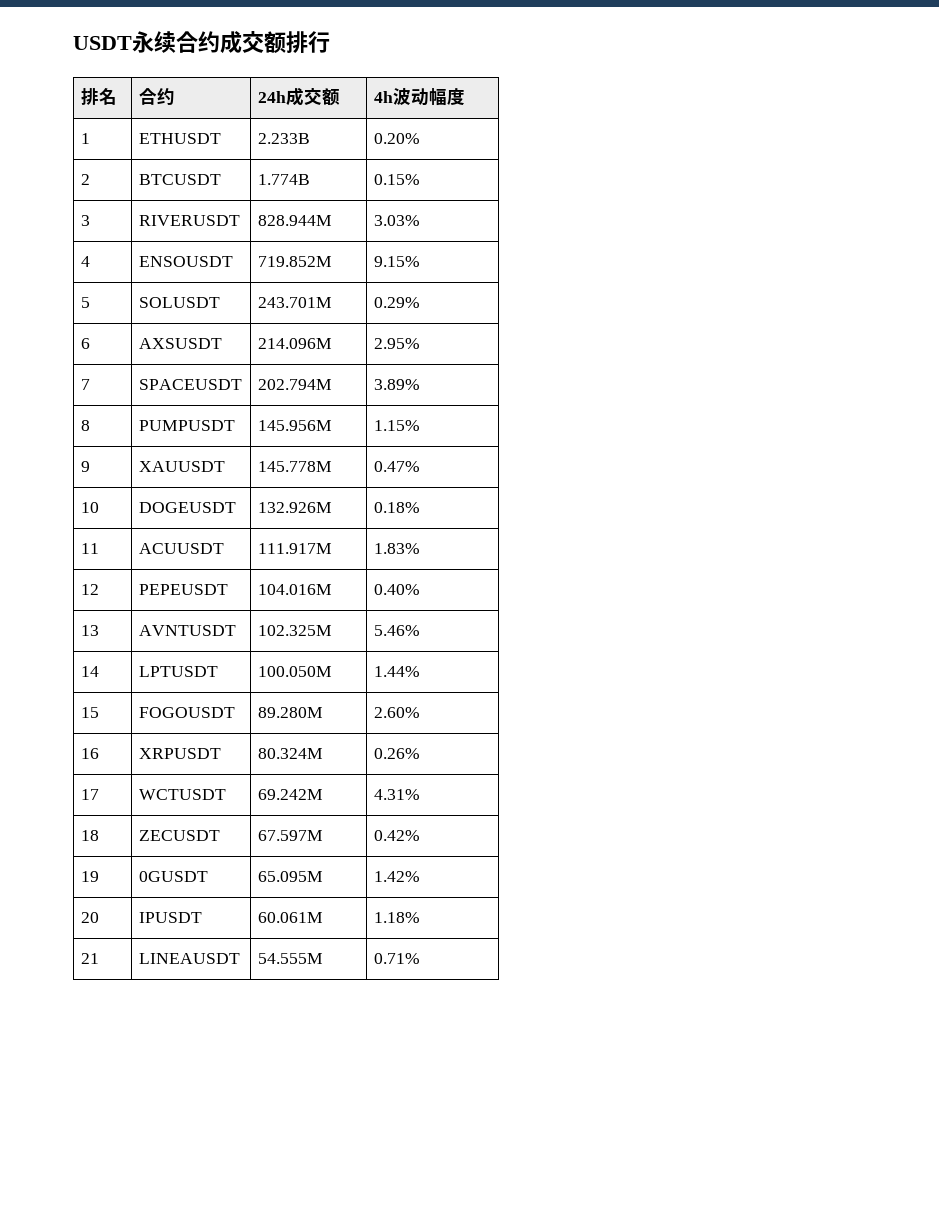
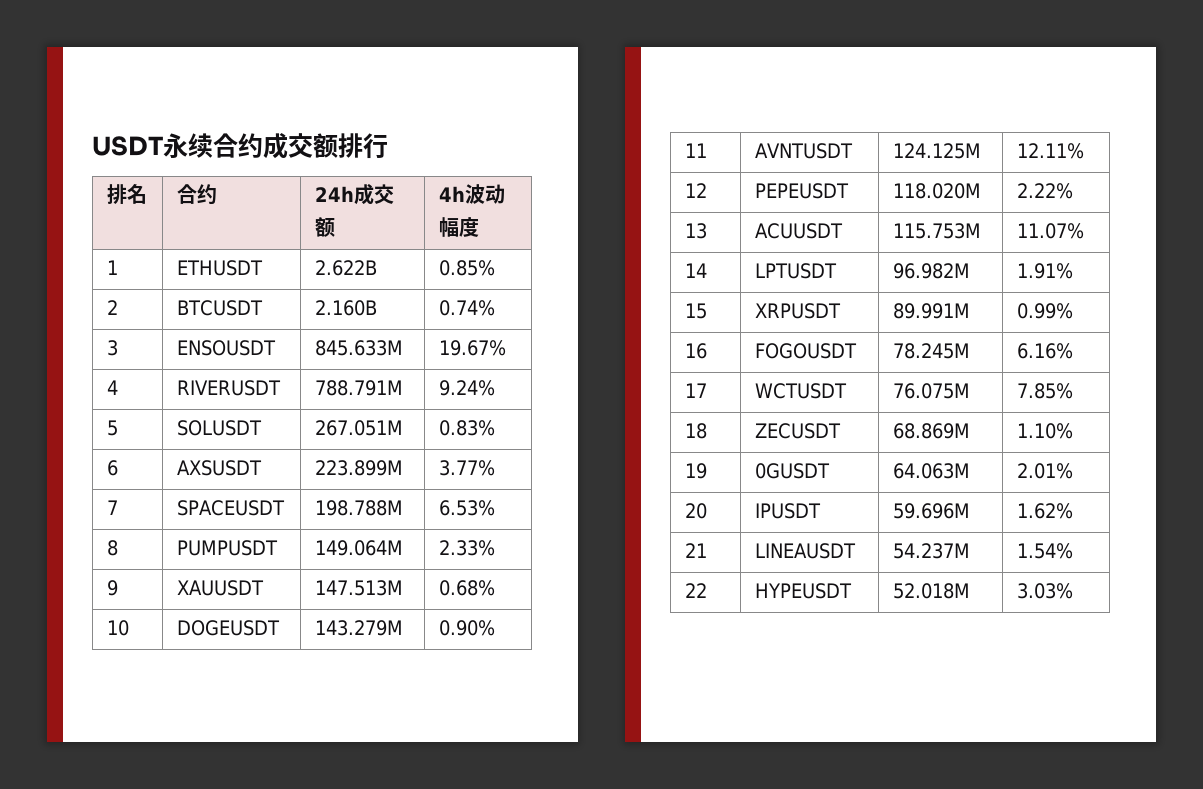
[257,133,310,144] [373,133,420,144] 2.233B | 0.20% -> [315,260,378,276] [439,260,496,276] 2.622B | 0.85%
[257,174,310,185] [373,174,420,185] 1.774B | 0.15% -> [315,300,378,316] [439,300,496,316] 2.160B | 0.74%
[138,215,240,226] [257,215,332,226] [373,215,420,226] [80,256,90,267] [138,256,233,267] [257,256,332,267] [373,256,420,267] RIVERUSDT | 828.944M | 3.03% // 4 | ENSOUSDT | 719.852M | 9.15% -> [177,340,277,356] [315,340,404,356] [439,340,507,356] [107,380,119,395] [177,380,282,396] [315,380,404,396] [439,380,496,396] ENSOUSDT | 845.633M | 19.67% // 4 | RIVERUSDT | 788.791M | 9.24%
[257,297,332,308] [373,297,420,308] 243.701M | 0.29% -> [315,420,404,436] [439,420,496,436] 267.051M | 0.83%
[257,338,332,349] [373,338,420,349] 214.096M | 2.95% -> [315,460,404,476] [439,460,496,476] 223.899M | 3.77%
[257,379,332,390] [373,379,420,390] 202.794M | 3.89% -> [315,500,404,516] [439,500,496,516] 198.788M | 6.53%
[257,420,332,431] [373,420,420,431] 145.956M | 1.15% -> [315,540,404,556] [439,540,496,556] 149.064M | 2.33%
[257,461,332,472] [373,461,420,472] 145.778M | 0.47% -> [315,580,404,596] [439,580,496,596] 147.513M | 0.68%
[257,502,332,513] [373,502,420,513] 132.926M | 0.18% -> [315,620,404,636] [439,620,496,636] 143.279M | 0.90%
[138,543,224,554] [257,543,332,554] [373,543,420,554] ACUUSDT | 111.917M | 1.83% -> [755,143,854,159] [893,143,982,159] [1017,143,1085,159] AVNTUSDT | 124.125M | 12.11%
[257,584,332,595] [373,584,420,595] 104.016M | 0.40% -> [893,183,982,199] [1017,183,1074,199] 118.020M | 2.22%
[138,625,236,636] [257,625,332,636] [373,625,420,636] AVNTUSDT | 102.325M | 5.46% -> [755,223,844,239] [893,223,982,239] [1017,223,1085,239] ACUUSDT | 115.753M | 11.07%
[257,666,332,677] [373,666,420,677] 100.050M | 1.44% -> [893,263,971,279] [1017,263,1074,279] 96.982M | 1.91%
[138,707,235,718] [257,707,323,718] [373,707,420,718] [80,748,99,759] [138,748,221,759] [257,748,323,759] [373,748,420,759] FOGOUSDT | 89.280M | 2.60% // 16 | XRPUSDT | 80.324M | 0.26% -> [755,303,842,319] [893,303,971,319] [1017,303,1074,319] [685,343,708,359] [755,343,858,359] [893,343,971,359] [1017,343,1074,359] XRPUSDT | 89.991M | 0.99% // 16 | FOGOUSDT | 78.245M | 6.16%
[257,789,323,800] [373,789,420,800] 69.242M | 4.31% -> [893,383,971,399] [1017,383,1074,399] 76.075M | 7.85%
[257,830,323,841] [373,830,420,841] 67.597M | 0.42% -> [893,423,971,439] [1017,423,1074,439] 68.869M | 1.10%
[257,871,323,882] [373,871,420,882] 65.095M | 1.42% -> [893,463,971,479] [1017,463,1074,479] 64.063M | 2.01%
[257,912,323,923] [373,912,420,923] 60.061M | 1.18% -> [893,503,971,519] [1017,503,1074,519] 59.696M | 1.62%
[257,953,323,964] [373,953,420,964] 54.555M | 0.71% -> [893,543,971,559] [1017,543,1074,559] [685,583,708,598] [755,583,853,599] [893,583,971,599] [1017,583,1074,599] 54.237M | 1.54% // 22 | HYPEUSDT | 52.018M | 3.03%

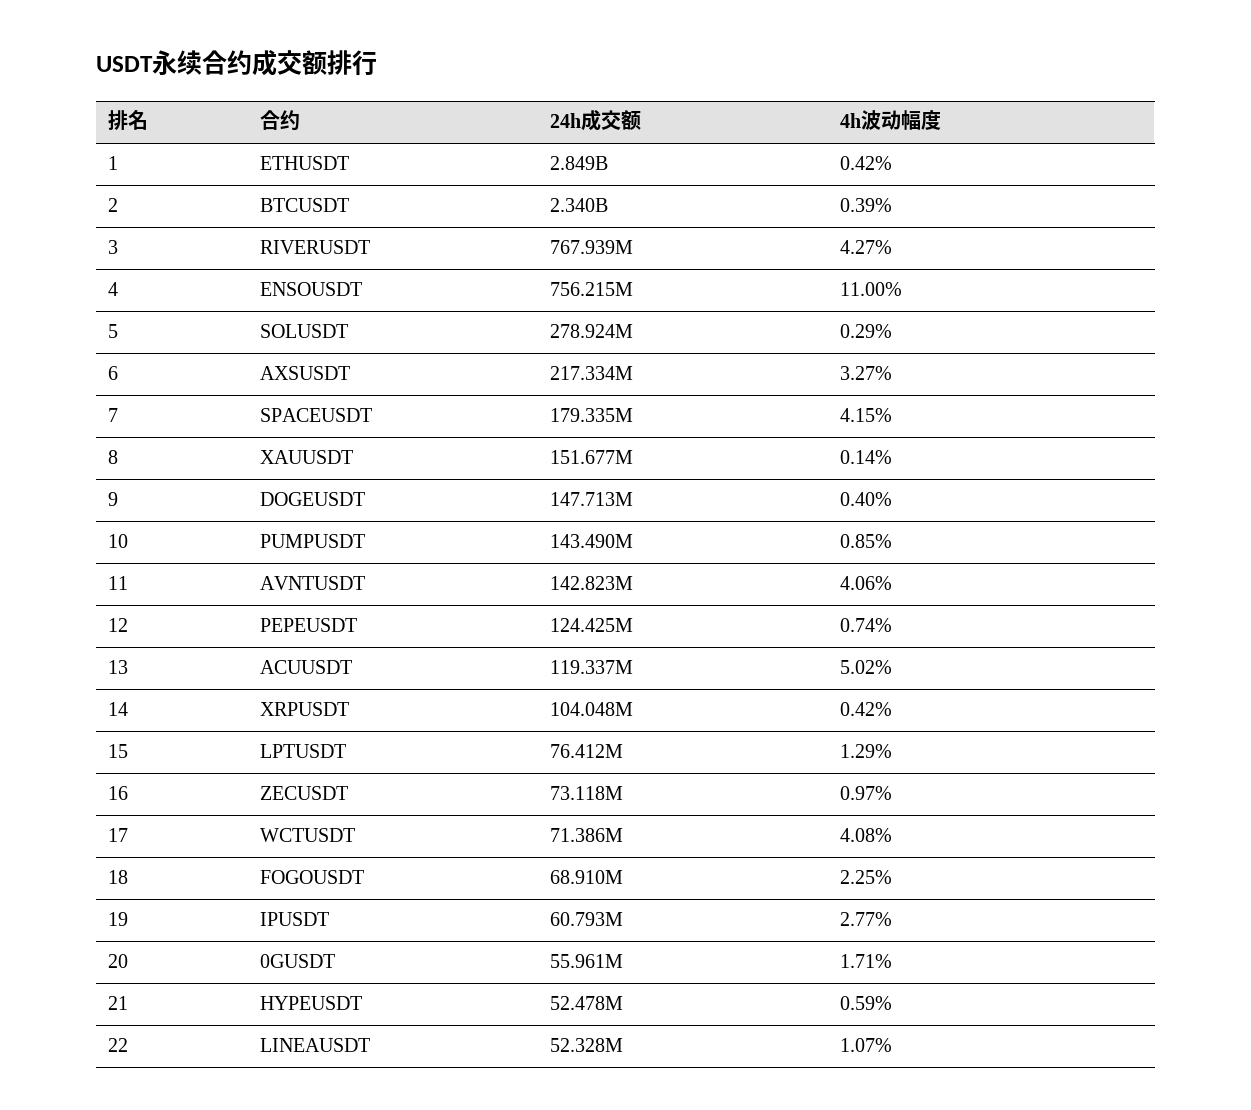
[315,260,378,276] [439,260,496,276] 2.622B | 0.85% -> [549,156,608,170] [839,156,892,170] 2.849B | 0.42%
[315,300,378,316] [439,300,496,316] 2.160B | 0.74% -> [549,198,608,212] [839,198,892,212] 2.340B | 0.39%
[177,340,277,356] [315,340,404,356] [439,340,507,356] [107,380,119,395] [177,380,282,396] [315,380,404,396] [439,380,496,396] ENSOUSDT | 845.633M | 19.67% // 4 | RIVERUSDT | 788.791M | 9.24% -> [259,240,370,254] [549,240,633,254] [839,240,892,254] [107,282,118,296] [259,282,362,296] [549,282,633,296] [839,282,902,296] RIVERUSDT | 767.939M | 4.27% // 4 | ENSOUSDT | 756.215M | 11.00%
[315,420,404,436] [439,420,496,436] 267.051M | 0.83% -> [549,324,633,338] [839,324,892,338] 278.924M | 0.29%
[315,460,404,476] [439,460,496,476] 223.899M | 3.77% -> [549,366,633,380] [839,366,892,380] 217.334M | 3.27%
[315,500,404,516] [439,500,496,516] 198.788M | 6.53% -> [549,408,633,422] [839,408,892,422] 179.335M | 4.15%
[177,540,279,556] [315,540,404,556] [439,540,496,556] [107,580,119,596] [177,580,265,596] [315,580,404,596] [439,580,496,596] [107,620,130,636] [177,620,281,636] [315,620,404,636] [439,620,496,636] PUMPUSDT | 149.064M | 2.33% // 9 | XAUUSDT | 147.513M | 0.68% // 10 | DOGEUSDT | 143.279M | 0.90% -> [259,450,353,464] [549,450,633,464] [839,450,892,464] [107,492,118,506] [259,492,365,506] [549,492,633,506] [839,492,892,506] [107,534,128,548] [259,534,365,548] [549,534,633,548] [839,534,892,548] XAUUSDT | 151.677M | 0.14% // 9 | DOGEUSDT | 147.713M | 0.40% // 10 | PUMPUSDT | 143.490M | 0.85%
[893,143,982,159] [1017,143,1085,159] 124.125M | 12.11% -> [549,576,633,590] [839,576,892,590] 142.823M | 4.06%
[893,183,982,199] [1017,183,1074,199] 118.020M | 2.22% -> [549,618,633,632] [839,618,892,632] 124.425M | 0.74%
[893,223,982,239] [1017,223,1085,239] 115.753M | 11.07% -> [549,660,633,674] [839,660,892,674] 119.337M | 5.02%
[755,263,838,279] [893,263,971,279] [1017,263,1074,279] [685,303,708,319] [755,303,842,319] [893,303,971,319] [1017,303,1074,319] [685,343,708,359] [755,343,858,359] [893,343,971,359] [1017,343,1074,359] LPTUSDT | 96.982M | 1.91% // 15 | XRPUSDT | 89.991M | 0.99% // 16 | FOGOUSDT | 78.245M | 6.16% -> [259,702,349,716] [549,702,633,716] [839,702,892,716] [107,744,128,758] [259,744,346,758] [549,744,623,758] [839,744,892,758] [107,786,128,800] [259,786,348,800] [549,786,623,800] [839,786,892,800] XRPUSDT | 104.048M | 0.42% // 15 | LPTUSDT | 76.412M | 1.29% // 16 | ZECUSDT | 73.118M | 0.97%
[893,383,971,399] [1017,383,1074,399] 76.075M | 7.85% -> [549,828,623,842] [839,828,892,842] 71.386M | 4.08%
[755,423,842,439] [893,423,971,439] [1017,423,1074,439] [685,463,708,479] [755,463,831,479] [893,463,971,479] [1017,463,1074,479] [685,503,708,519] [755,503,822,519] [893,503,971,519] [1017,503,1074,519] [685,543,708,558] [755,543,857,559] [893,543,971,559] [1017,543,1074,559] [685,583,708,598] [755,583,853,599] [893,583,971,599] [1017,583,1074,599] ZECUSDT | 68.869M | 1.10% // 19 | 0GUSDT | 64.063M | 2.01% // 20 | IPUSDT | 59.696M | 1.62% // 21 | LINEAUSDT | 54.237M | 1.54% // 22 | HYPEUSDT | 52.018M | 3.03% -> [259,870,364,884] [549,870,623,884] [839,870,892,884] [107,912,128,926] [259,912,329,926] [549,912,623,926] [839,912,892,926] [107,954,128,968] [259,954,335,968] [549,954,623,968] [839,954,892,968] [107,996,128,1010] [259,996,362,1010] [549,996,623,1010] [839,996,892,1010] [107,1038,128,1052] [259,1038,370,1052] [549,1038,623,1052] [839,1038,892,1052] FOGOUSDT | 68.910M | 2.25% // 19 | IPUSDT | 60.793M | 2.77% // 20 | 0GUSDT | 55.961M | 1.71% // 21 | HYPEUSDT | 52.478M | 0.59% // 22 | LINEAUSDT | 52.328M | 1.07%

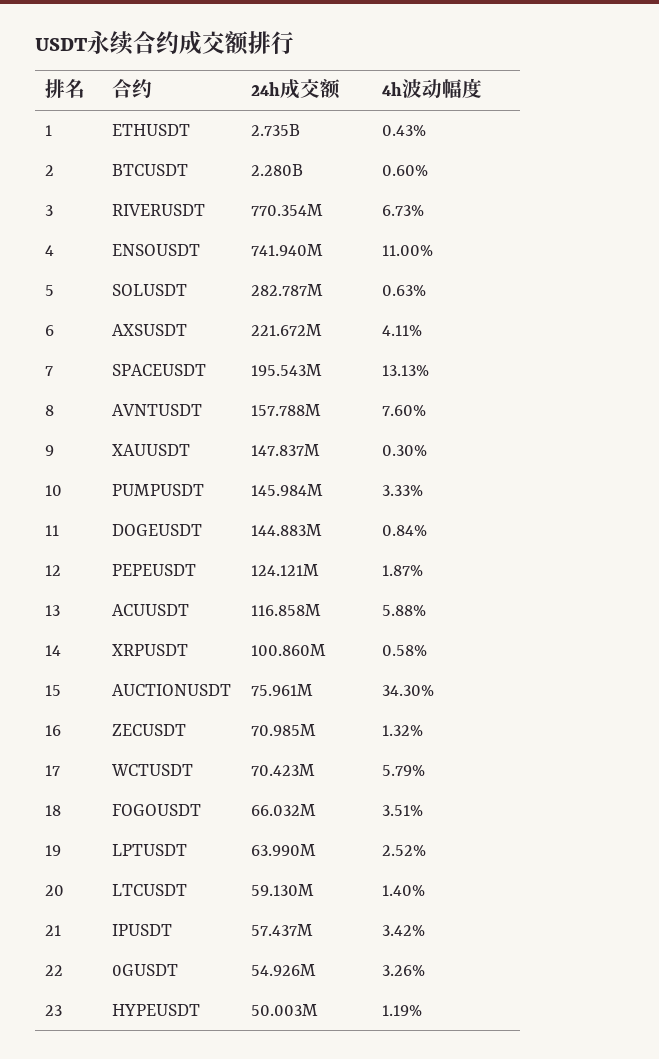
[549,156,608,170] [839,156,892,170] 2.849B | 0.42% -> [250,124,300,136] [381,125,426,136] 2.735B | 0.43%
[549,198,608,212] [839,198,892,212] 2.340B | 0.39% -> [250,164,303,176] [381,165,428,176] 2.280B | 0.60%
[549,240,633,254] [839,240,892,254] 767.939M | 4.27% -> [250,204,323,216] [381,205,424,216] 770.354M | 6.73%
[549,282,633,296] 756.215M -> [250,244,323,256] 741.940M
[549,324,633,338] [839,324,892,338] 278.924M | 0.29% -> [250,284,323,296] [381,285,426,296] 282.787M | 0.63%
[549,366,633,380] [839,366,892,380] 217.334M | 3.27% -> [250,324,322,336] [381,325,422,336] 221.672M | 4.11%
[549,408,633,422] [839,408,892,422] 179.335M | 4.15% -> [250,364,322,376] [381,365,429,376] 195.543M | 13.13%
[259,450,353,464] [549,450,633,464] [839,450,892,464] [107,492,118,506] [259,492,365,506] [549,492,633,506] [839,492,892,506] XAUUSDT | 151.677M | 0.14% // 9 | DOGEUSDT | 147.713M | 0.40% -> [111,404,202,416] [250,404,321,416] [381,405,426,416] [44,445,54,456] [111,444,190,456] [250,444,320,456] [381,445,427,456] AVNTUSDT | 157.788M | 7.60% // 9 | XAUUSDT | 147.837M | 0.30%
[549,534,633,548] [839,534,892,548] 143.490M | 0.85% -> [250,484,323,496] [381,485,423,496] 145.984M | 3.33%
[259,576,365,590] [549,576,633,590] [839,576,892,590] AVNTUSDT | 142.823M | 4.06% -> [111,524,202,536] [250,524,322,536] [381,525,427,536] DOGEUSDT | 144.883M | 0.84%
[549,618,633,632] [839,618,892,632] 124.425M | 0.74% -> [250,564,319,576] [381,565,423,576] 124.121M | 1.87%
[549,660,633,674] [839,660,892,674] 119.337M | 5.02% -> [250,604,321,616] [381,605,426,616] 116.858M | 5.88%
[549,702,633,716] [839,702,892,716] 104.048M | 0.42% -> [250,644,326,656] [381,645,427,656] 100.860M | 0.58%
[259,744,346,758] [549,744,623,758] [839,744,892,758] LPTUSDT | 76.412M | 1.29% -> [111,684,231,696] [250,684,313,696] [381,685,434,696] AUCTIONUSDT | 75.961M | 34.30%
[549,786,623,800] [839,786,892,800] 73.118M | 0.97% -> [250,724,316,736] [381,725,423,736] 70.985M | 1.32%
[549,828,623,842] [839,828,892,842] 71.386M | 4.08% -> [250,764,315,776] [381,765,425,776] 70.423M | 5.79%
[549,870,623,884] [839,870,892,884] 68.910M | 2.25% -> [250,804,316,816] [381,805,423,816] 66.032M | 3.51%
[259,912,329,926] [549,912,623,926] [839,912,892,926] [107,954,128,968] [259,954,335,968] [549,954,623,968] [839,954,892,968] [107,996,128,1010] [259,996,362,1010] [549,996,623,1010] [839,996,892,1010] [107,1038,128,1052] [259,1038,370,1052] [549,1038,623,1052] [839,1038,892,1052] IPUSDT | 60.793M | 2.77% // 20 | 0GUSDT | 55.961M | 1.71% // 21 | HYPEUSDT | 52.478M | 0.59% // 22 | LINEAUSDT | 52.328M | 1.07% -> [111,844,187,856] [250,844,316,856] [381,845,426,856] [44,885,64,896] [111,884,187,896] [250,884,314,896] [381,885,425,896] [44,925,61,936] [111,924,172,936] [250,924,313,936] [381,925,425,936] [44,965,63,976] [111,964,178,976] [250,964,316,976] [381,965,425,976] [44,1005,62,1016] [111,1004,200,1016] [250,1004,318,1016] [381,1005,422,1016] LPTUSDT | 63.990M | 2.52% // 20 | LTCUSDT | 59.130M | 1.40% // 21 | IPUSDT | 57.437M | 3.42% // 22 | 0GUSDT | 54.926M | 3.26% // 23 | HYPEUSDT | 50.003M | 1.19%

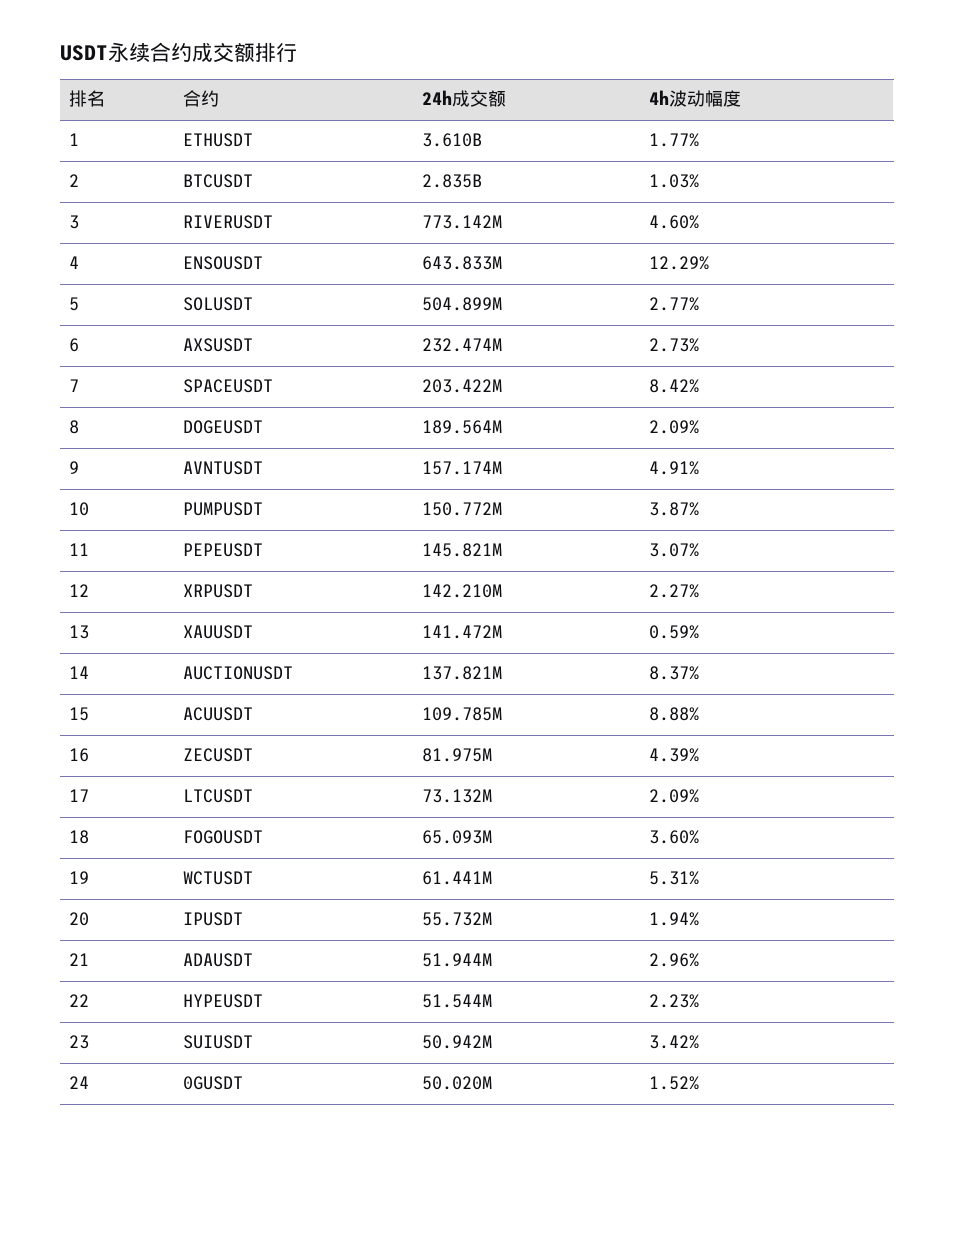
[250,124,300,136] [381,125,426,136] 2.735B | 0.43% -> [422,133,483,147] [649,133,700,147] 3.610B | 1.77%
[250,164,303,176] [381,165,428,176] 2.280B | 0.60% -> [422,174,483,188] [649,174,700,188] 2.835B | 1.03%
[250,204,323,216] [381,205,424,216] 770.354M | 6.73% -> [422,215,503,229] [649,215,700,229] 773.142M | 4.60%
[250,244,323,256] [381,245,433,256] 741.940M | 11.00% -> [422,256,503,270] [649,256,710,270] 643.833M | 12.29%
[250,284,323,296] [381,285,426,296] 282.787M | 0.63% -> [422,297,503,311] [649,297,700,311] 504.899M | 2.77%
[250,324,322,336] [381,325,422,336] 221.672M | 4.11% -> [422,338,503,352] [649,338,700,352] 232.474M | 2.73%
[250,364,322,376] [381,365,429,376] 195.543M | 13.13% -> [422,379,503,393] [649,379,700,393] 203.422M | 8.42%
[111,404,202,416] [250,404,321,416] [381,405,426,416] [44,445,54,456] [111,444,190,456] [250,444,320,456] [381,445,427,456] AVNTUSDT | 157.788M | 7.60% // 9 | XAUUSDT | 147.837M | 0.30% -> [183,420,264,434] [422,420,503,434] [649,420,700,434] [69,461,80,474] [183,461,264,475] [422,461,503,475] [649,461,700,475] DOGEUSDT | 189.564M | 2.09% // 9 | AVNTUSDT | 157.174M | 4.91%
[250,484,323,496] [381,485,423,496] 145.984M | 3.33% -> [422,502,503,516] [649,502,700,516] 150.772M | 3.87%
[111,524,202,536] [250,524,322,536] [381,525,427,536] [44,565,61,576] [111,564,196,576] [250,564,319,576] [381,565,423,576] [44,605,60,616] [111,604,189,616] [250,604,321,616] [381,605,426,616] [44,645,61,656] [111,644,188,656] [250,644,326,656] [381,645,427,656] [44,685,61,696] [111,684,231,696] [250,684,313,696] [381,685,434,696] DOGEUSDT | 144.883M | 0.84% // 12 | PEPEUSDT | 124.121M | 1.87% // 13 | ACUUSDT | 116.858M | 5.88% // 14 | XRPUSDT | 100.860M | 0.58% // 15 | AUCTIONUSDT | 75.961M | 34.30% -> [183,543,264,557] [422,543,503,557] [649,543,700,557] [69,584,90,597] [183,584,254,598] [422,584,503,598] [649,584,700,598] [69,625,90,639] [183,625,254,639] [422,625,503,639] [649,625,700,639] [69,666,90,679] [183,666,294,680] [422,666,503,680] [649,666,700,680] [69,707,90,721] [183,707,254,721] [422,707,503,721] [649,707,700,721] PEPEUSDT | 145.821M | 3.07% // 12 | XRPUSDT | 142.210M | 2.27% // 13 | XAUUSDT | 141.472M | 0.59% // 14 | AUCTIONUSDT | 137.821M | 8.37% // 15 | ACUUSDT | 109.785M | 8.88%
[250,724,316,736] [381,725,423,736] 70.985M | 1.32% -> [422,748,493,762] [649,748,700,762] 81.975M | 4.39%
[110,764,193,776] [250,764,315,776] [381,765,425,776] WCTUSDT | 70.423M | 5.79% -> [183,789,254,803] [422,789,493,803] [649,789,700,803] LTCUSDT | 73.132M | 2.09%
[250,804,316,816] [381,805,423,816] 66.032M | 3.51% -> [422,830,493,844] [649,830,700,844] 65.093M | 3.60%
[111,844,187,856] [250,844,316,856] [381,845,426,856] [44,885,64,896] [111,884,187,896] [250,884,314,896] [381,885,425,896] [44,925,61,936] [111,924,172,936] [250,924,313,936] LPTUSDT | 63.990M | 2.52% // 20 | LTCUSDT | 59.130M | 1.40% // 21 | IPUSDT | 57.437M -> [183,871,254,885] [422,871,493,885] [649,871,700,885] [69,912,90,926] [183,912,244,926] [422,912,493,926] [649,912,700,926] [69,953,90,966] [183,953,254,967] [422,953,493,967] [649,953,700,967] [69,994,90,1007] [183,994,264,1008] [422,994,493,1008] [649,994,700,1008] [69,1035,90,1049] [183,1035,254,1049] [422,1035,493,1049] WCTUSDT | 61.441M | 5.31% // 20 | IPUSDT | 55.732M | 1.94% // 21 | ADAUSDT | 51.944M | 2.96% // 22 | HYPEUSDT | 51.544M | 2.23% // 23 | SUIUSDT | 50.942M
[44,965,63,976] 22 -> [69,1076,90,1089] 24
[250,964,316,976] [381,965,425,976] [44,1005,62,1016] [111,1004,200,1016] [250,1004,318,1016] [381,1005,422,1016] 54.926M | 3.26% // 23 | HYPEUSDT | 50.003M | 1.19% -> [422,1076,493,1090] [649,1076,700,1090] 50.020M | 1.52%

